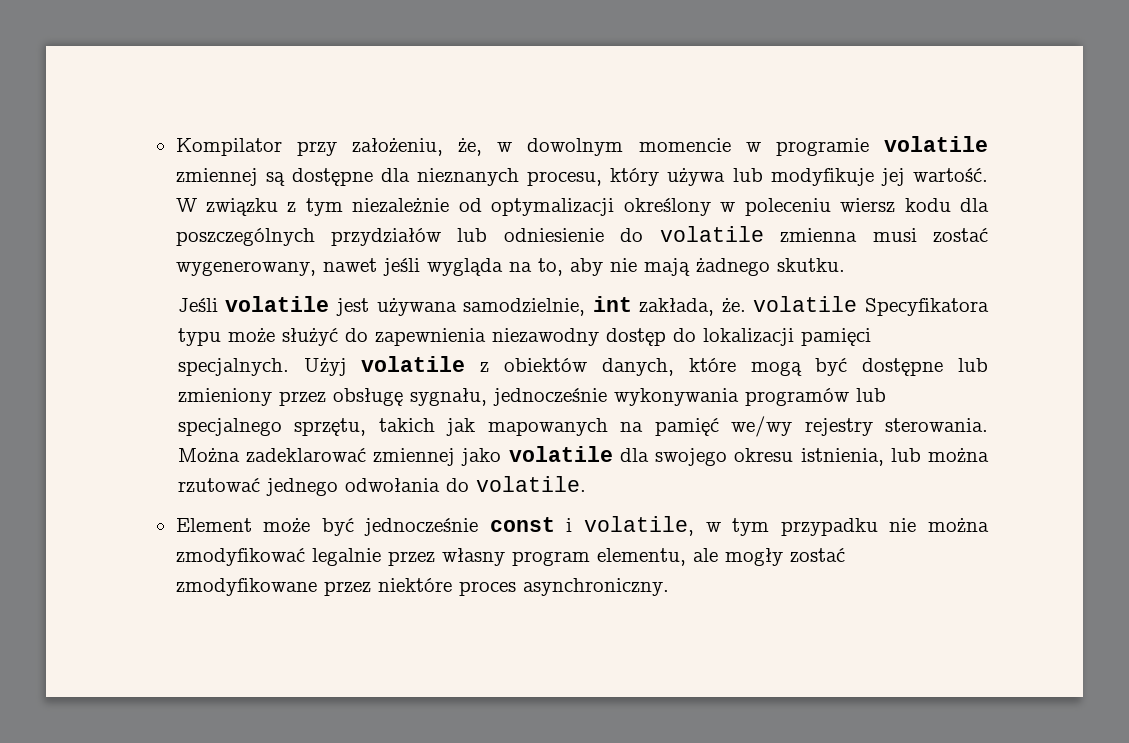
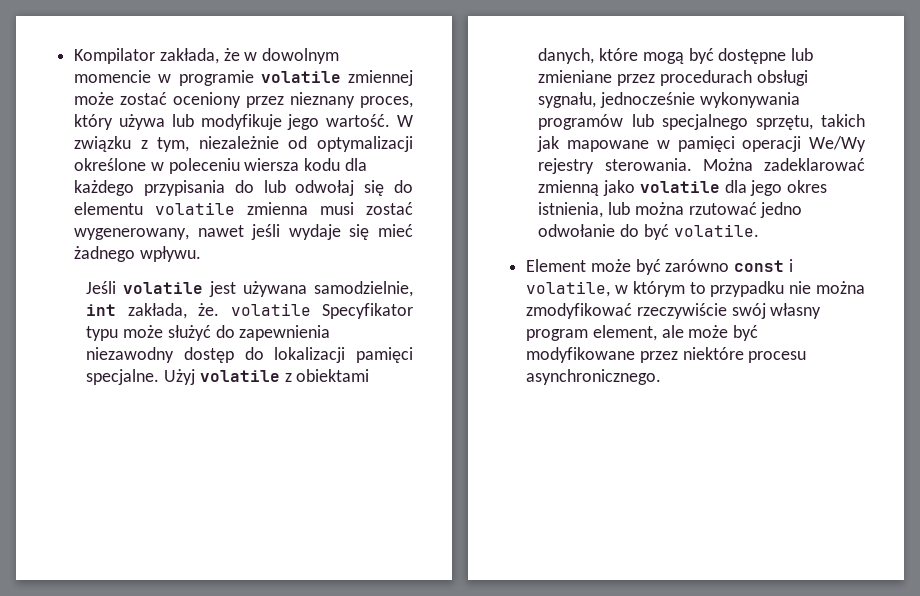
[296,138,483,156] przy założeniu, że, -> [159,48,240,64] zakłada, że
[265,168,603,186] są dostępne dla nieznanych procesu, -> [74,92,413,108] może zostać oceniony przez nieznany proces,
[880,168,905,186] jej -> [287,114,320,130] jego
[305,198,343,216] tym -> [157,137,190,152] tym,
[623,198,711,216] określony -> [74,158,147,171] określone
[840,198,896,213] wiersz -> [244,158,300,171] wiersza
[175,228,644,246] poszczególnych przydziałów lub odniesienie do -> [74,180,413,196] [74,202,144,215] każdego przypisania do lub odwołaj się do elementu
[426,258,845,276] wygląda na to, aby nie mają żadnego skutku. -> [288,224,414,240] [74,246,201,262] wydaje się mieć żadnego wpływu.
[864,298,989,316] Specyfikatora -> [322,303,414,319] Specyfikator
[177,358,289,376] specjalnych. -> [86,369,160,385] specjalne.
[504,358,588,372] obiektów -> [296,369,370,382] obiektami
[177,388,403,406] zmieniony przez obsługę -> [538,70,808,86] zmieniane przez procedurach obsługi
[487,416,793,437] mapowanych na pamięć we/wy -> [567,136,866,152] mapowane w pamięci operacji We/Wy
[373,448,456,466] zmiennej -> [538,180,600,196] zmienną
[655,448,794,466] swojego okresu -> [750,180,828,196] jego okres
[265,478,469,496] jednego odwołania do -> [760,202,803,218] [538,224,669,240] jedno odwołanie do być
[364,518,479,536] jednocześnie -> [665,259,730,272] zarówno
[732,518,770,536] tym -> [632,281,706,297] którym to
[311,548,845,566] [175,578,669,596] legalnie przez własny program elementu, ale mogły zostać zmodyfikowane przez niektóre proces asynchroniczny. -> [636,303,822,319] [526,325,759,341] [526,347,807,363] [526,369,662,385] rzeczywiście swój własny program element, ale może być modyfikowane przez niektóre procesu asynchronicznego.

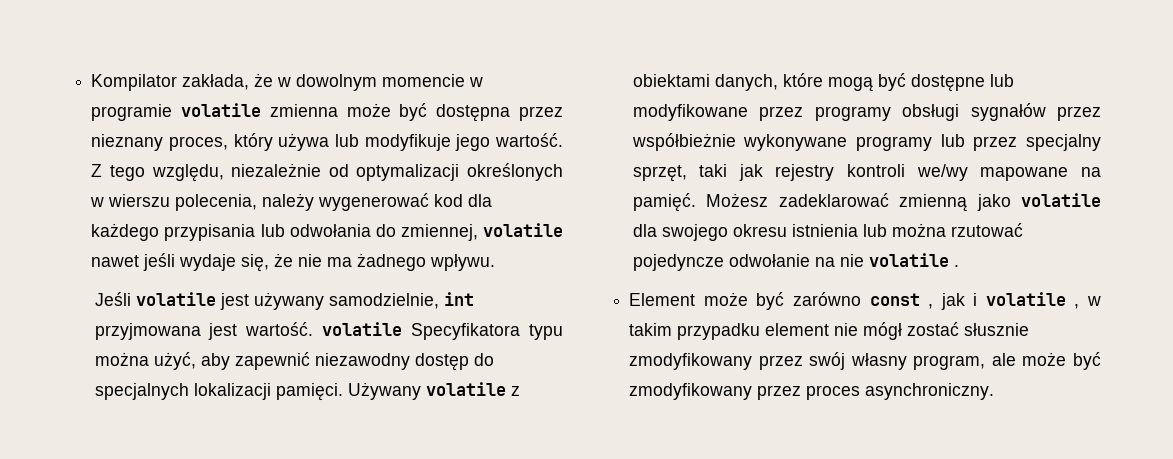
[348,70,413,86] [74,92,242,108] zmiennej może zostać oceniony -> [269,103,511,122] zmienna może być dostępna
[397,115,413,127] [74,136,413,152] [74,158,367,174] [74,180,413,196] [74,202,413,215] [74,224,414,240] W związku z tym, niezależnie od optymalizacji określone w poleceniu wiersza kodu dla każdego przypisania do lub odwołaj się do elementu volatile zmienna musi zostać wygenerowany, nawet jeśli wydaje się mieć -> [91,163,563,182] [90,193,493,211] [91,223,563,241] [91,253,353,272] Z tego względu, niezależnie od optymalizacji określonych w wierszu polecenia, należy wygenerować kod dla każdego przypisania lub odwołania do zmiennej, volatile nawet jeśli wydaje się, że nie ma
[243,281,308,297] używana -> [253,292,324,310] używany
[127,303,414,319] [86,325,331,341] [86,347,414,363] [86,369,196,385] zakłada, że. volatile Specyfikator typu może służyć do zapewnienia niezawodny dostęp do lokalizacji pamięci specjalne. Użyj -> [94,322,563,340] [94,352,494,371] [94,382,421,401] przyjmowana jest wartość. volatile Specyfikatora typu można użyć, aby zapewnić niezawodny dostęp do specjalnych lokalizacji pamięci. Używany
[538,70,808,86] [538,92,800,108] [538,114,865,130] [537,136,866,152] [538,158,753,174] zmieniane przez procedurach obsługi sygnału, jednocześnie wykonywania programów lub specjalnego sprzętu, takich jak mapowane w pamięci operacji We/Wy rejestry sterowania. Można -> [632,103,1101,121] [631,133,1101,151] [632,164,1101,182] [632,193,769,212] modyfikowane przez programy obsługi sygnałów przez współbieżnie wykonywane programy lub przez specjalny sprzęt, taki jak rejestry kontroli we/wy mapowane na pamięć. Możesz
[750,180,828,196] [538,202,803,218] [538,224,759,240] jego okres istnienia, lub można rzutować jedno odwołanie do być volatile. -> [661,223,1023,241] [632,253,959,271] swojego okresu istnienia lub można rzutować pojedyncze odwołanie na nie volatile .
[788,259,793,272] [526,281,865,297] [526,303,822,319] [526,325,759,341] [526,347,807,363] [526,369,662,385] i volatile, w którym to przypadku nie można zmodyfikować rzeczywiście swój własny program element, ale może być modyfikowane przez niektóre procesu asynchronicznego. -> [928,292,1101,310] [629,322,1030,340] [629,352,1101,370] [629,383,995,400] , jak i volatile , w takim przypadku element nie mógł zostać słusznie zmodyfikowany przez swój własny program, ale może być zmodyfikowany przez proces asynchroniczny.

